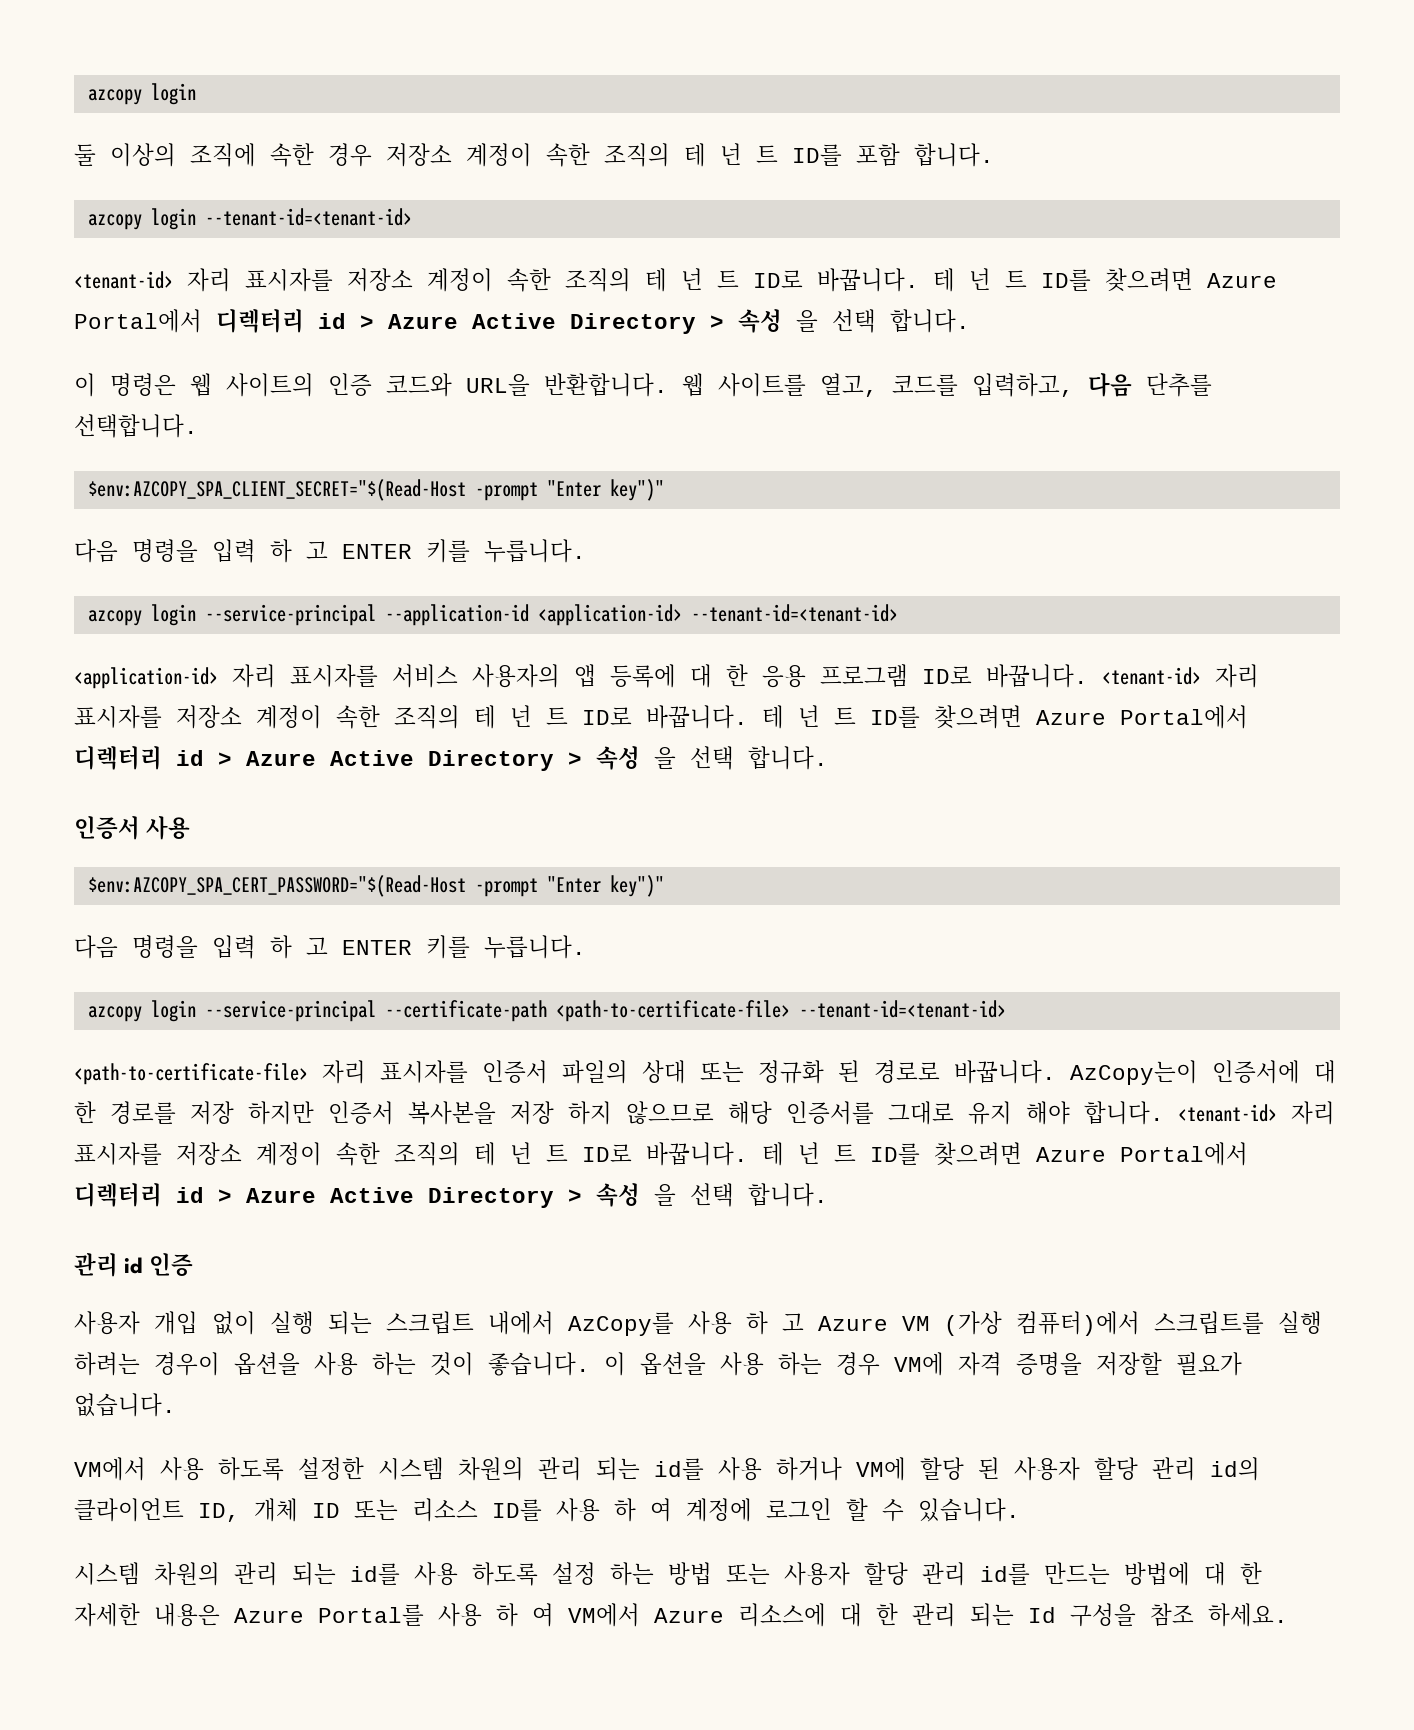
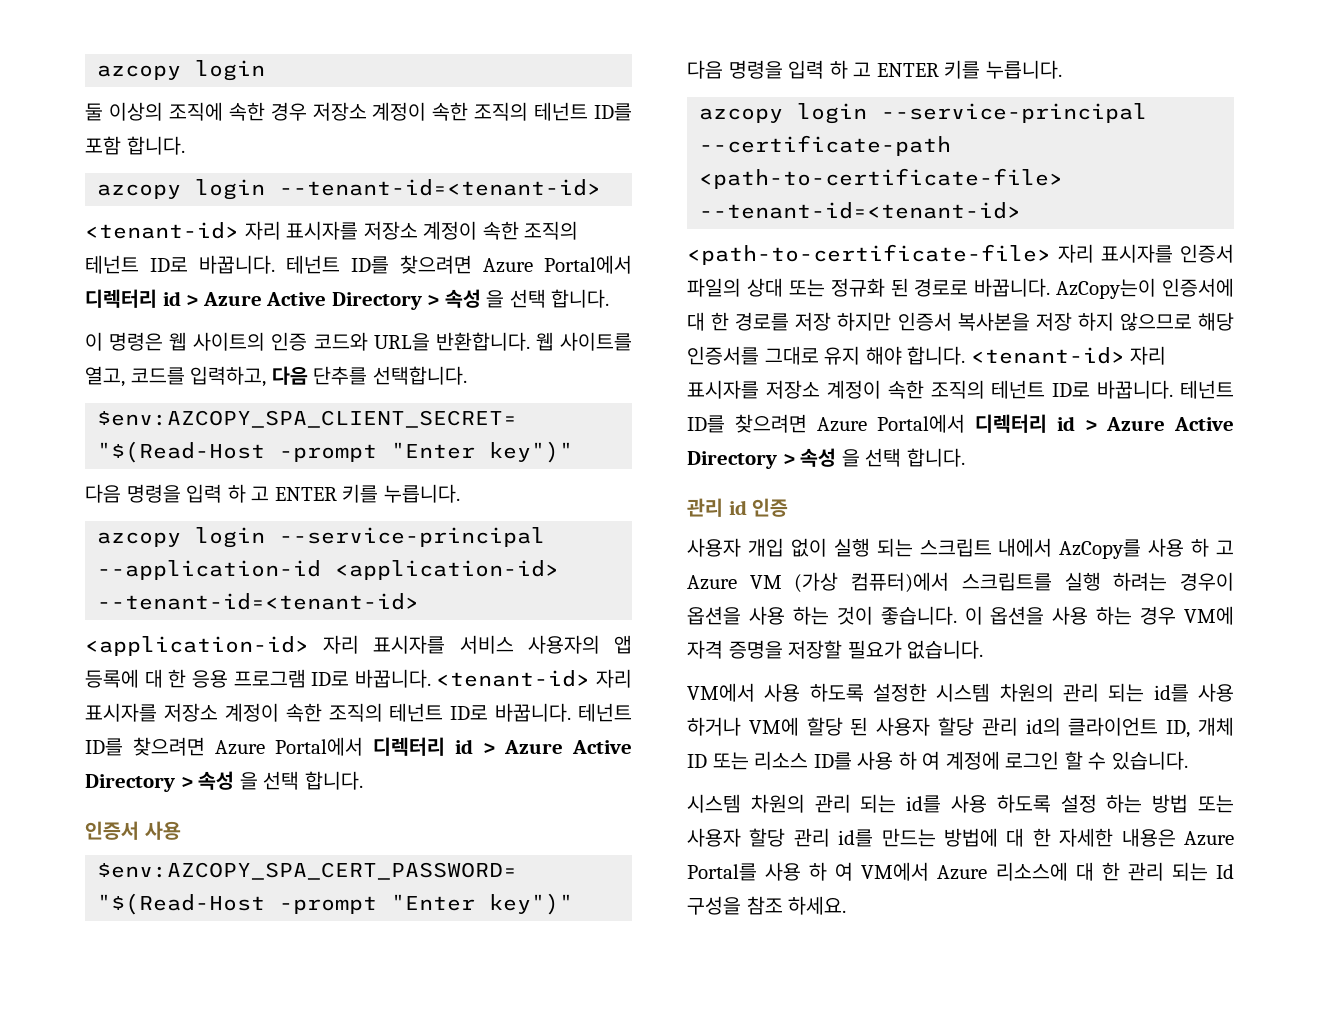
[684,143,778,167] 테 넌 트 -> [534,102,589,121] 테넌트
[645,268,1027,292] 테 넌 트 ID로 바꿉니다. 테 넌 트 -> [85,255,340,274] 테넌트 ID로 바꿉니다. 테넌트
[474,705,856,729] 테 넌 트 ID로 바꿉니다. 테 넌 트 -> [389,703,632,722] 테넌트 ID로 바꿉니다. 테넌트
[474,1142,856,1166] 테 넌 트 ID로 바꿉니다. 테 넌 트 -> [991,380,1234,399] 테넌트 ID로 바꿉니다. 테넌트

